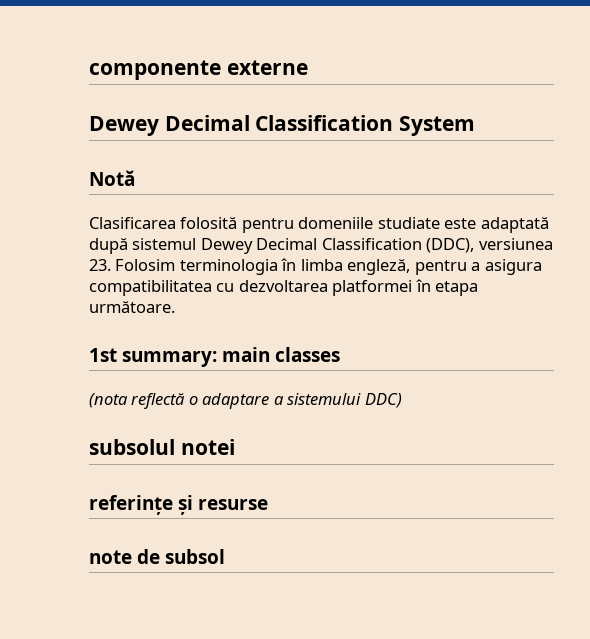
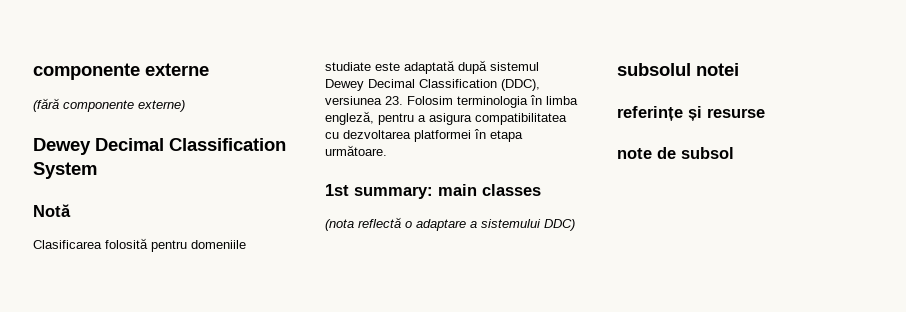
(308, 67) none -> [33,98,185,112] // (fără componente externe)

